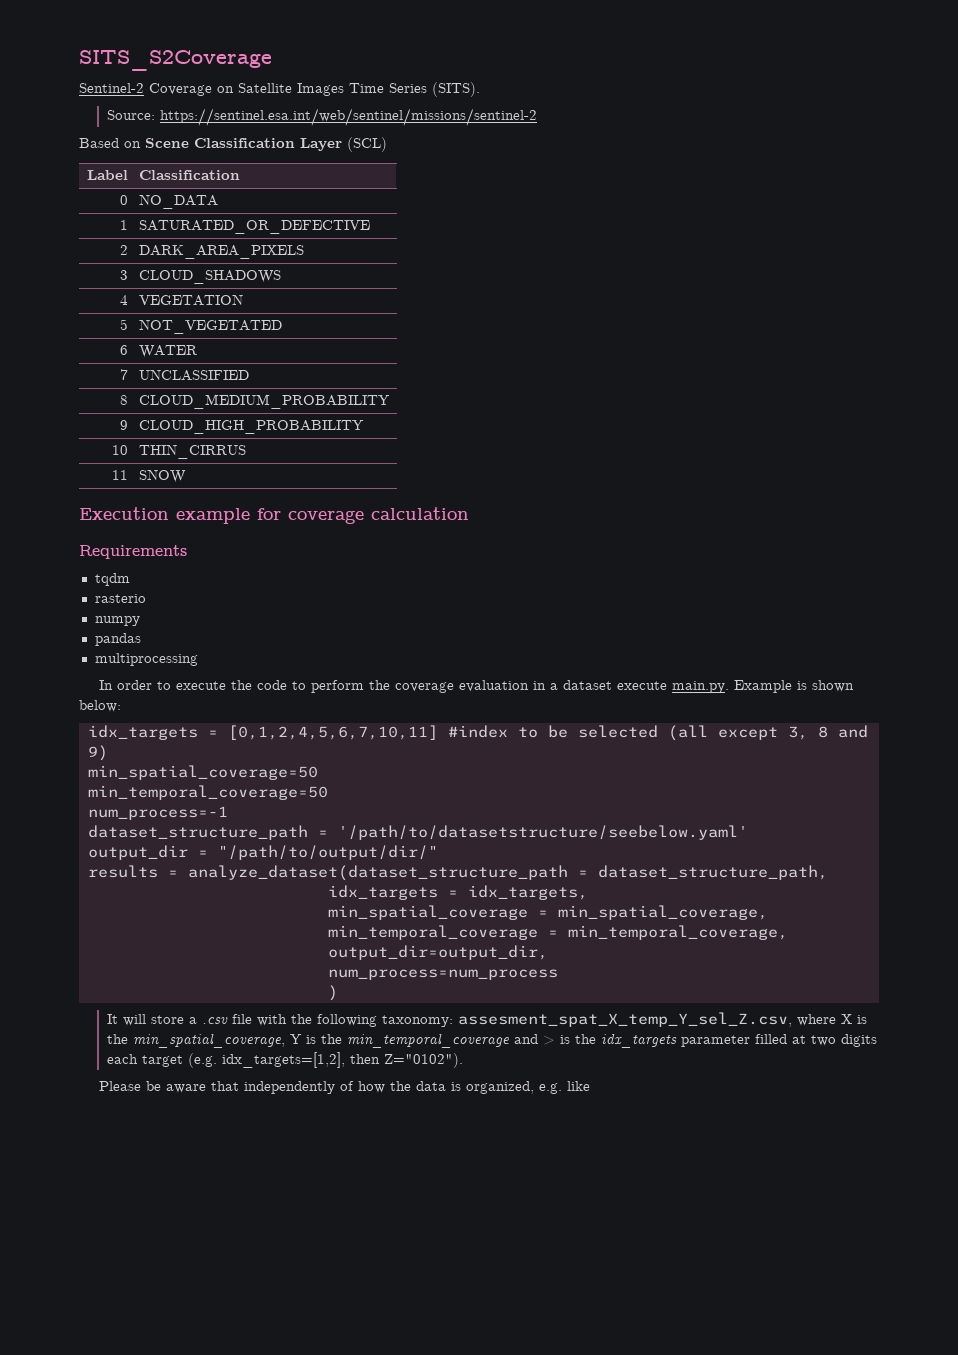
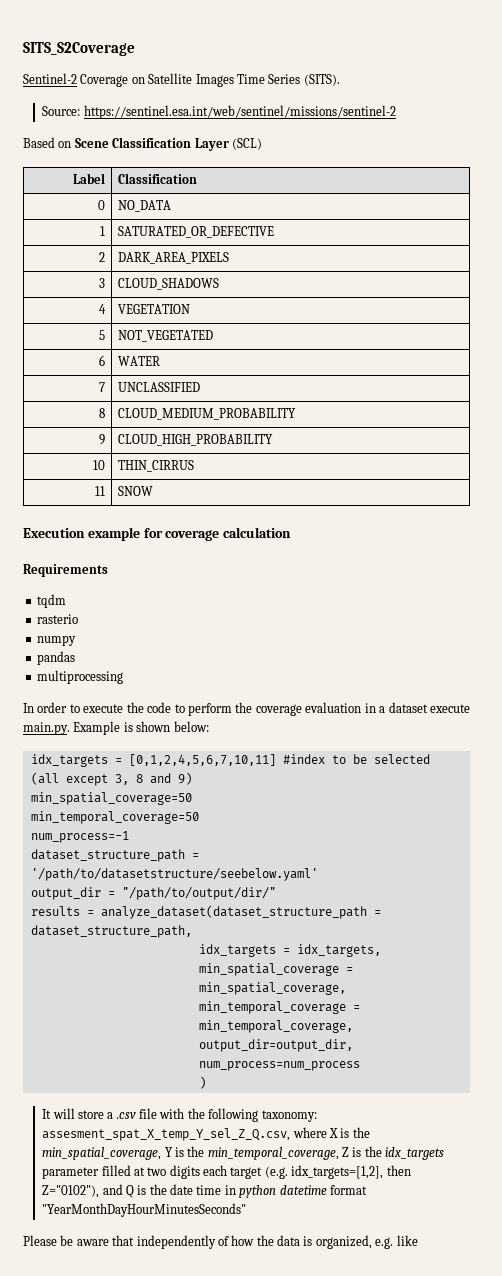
[457,1012,792,1027] assesment_spat_X_temp_Y_sel_Z.csv, -> [42,1128,291,1141] assesment_spat_X_temp_Y_sel_Z_Q.csv,
[346,1033,555,1048] min_temporal_coverage and > -> [207,1147,350,1160] min_temporal_coverage, Z
[383,1053,463,1068] Z="0102"). -> [42,1184,367,1198] [42,1203,247,1217] Z="0102"), and Q is the date time in python datetime format "YearMonthDayHourMinutesSeconds"

